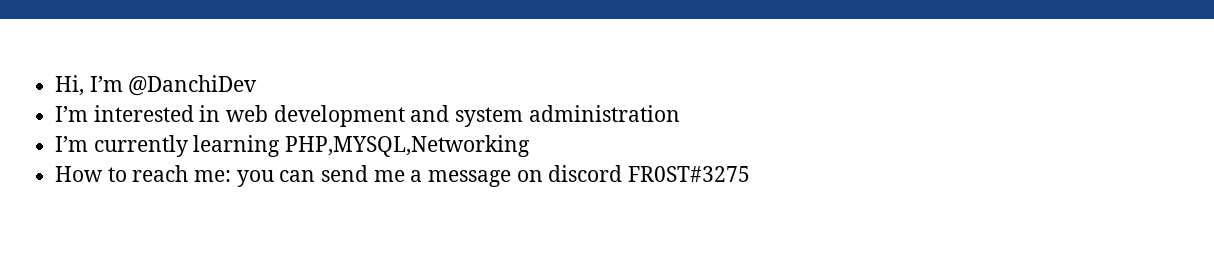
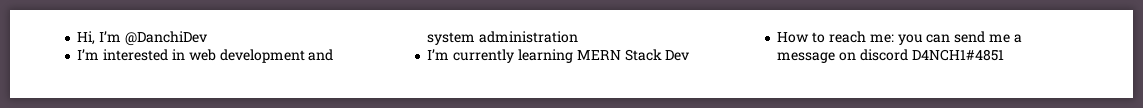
[285,135,531,157] PHP,MYSQL,Networking -> [576,49,691,61] MERN Stack Dev
[628,166,751,182] FR0ST#3275 -> [911,49,1004,61] D4NCH1#4851

